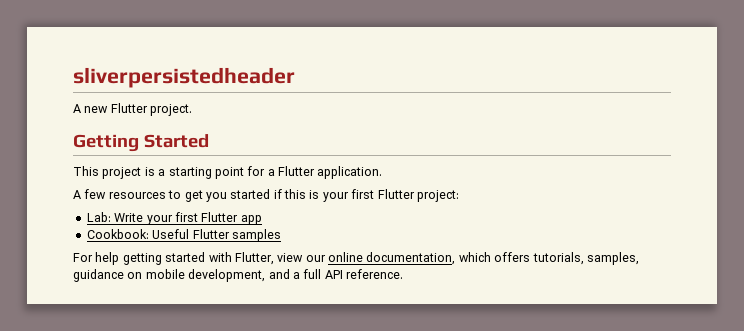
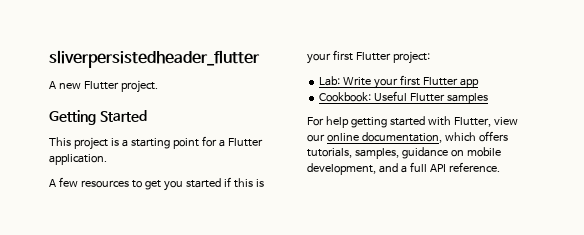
[73,67,295,88] sliverpersistedheader -> [49,50,260,68] sliverpersistedheader_flutter

